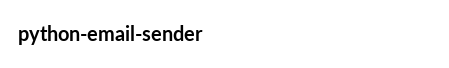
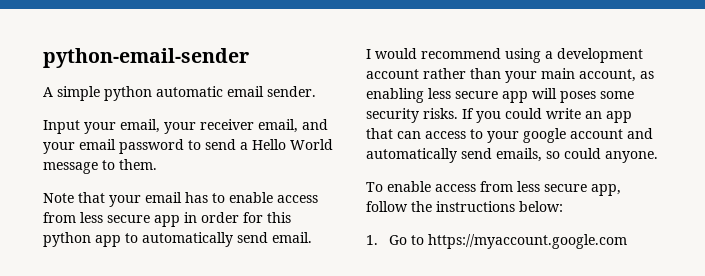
(203, 35) none -> [43,86,316,101] [43,119,328,134] [43,139,333,154] [43,159,157,174] [43,192,318,207] [43,212,291,227] [43,232,312,247] [366,48,643,63] [366,68,654,83] [366,88,634,103] [366,108,632,123] [366,128,653,143] [366,148,658,163] [366,181,621,196] [366,201,563,212] [366,234,628,249] // A simple python automatic email sender. // Input your email, your receiver email, and your email password to send a Hello World message to them. // Note that your email has to enable access from less secure app in order for this python app to automatically send email. // I would recommend using a development account rather than your main account, as enabling less secure app will poses some security risks. If you could write an app that can access to your google account and automatically send emails, so could anyone. // To enable access from less secure app, follow the instructions below: // 1. Go to https://myaccount.google.com

